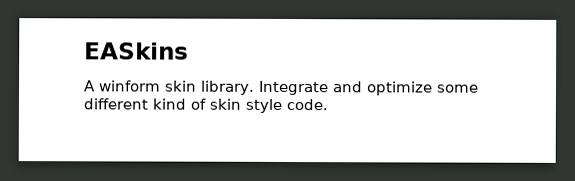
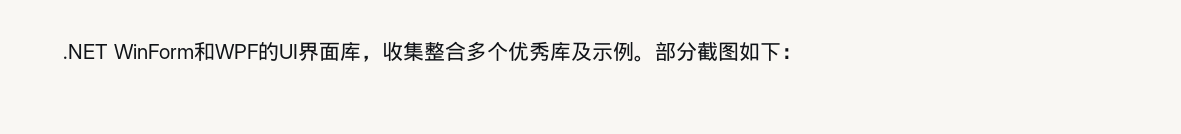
[84,42,189,60] [83,80,479,96] [83,98,328,113] EASkins // A winform skin library. Integrate and optimize some different kind of skin style code. -> [63,41,802,62] .NET WinForm和WPF的UI界面库，收集整合多个优秀库及示例。部分截图如下：

